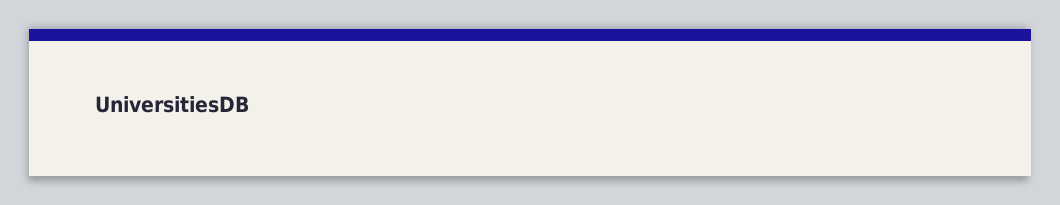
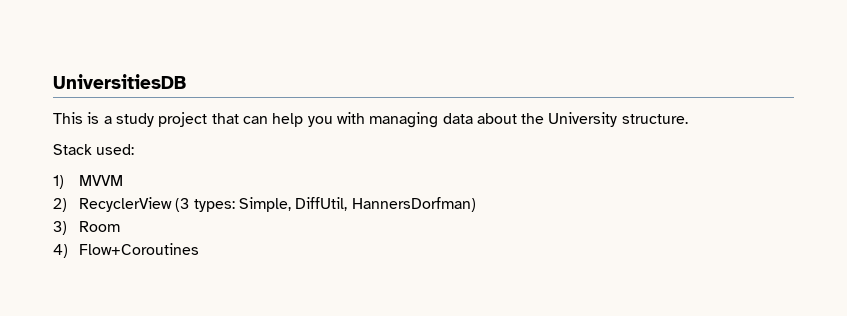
(249, 104) none -> [53,112,688,128] [53,144,135,155] [53,175,123,189] [53,197,476,212] [53,221,120,235] [53,243,199,258] // This is a study project that can help you with managing data about the University structure. // Stack used: // 1) MVVM // 2) RecyclerView (3 types: Simple, DiffUtil, HannersDorfman) // 3) Room // 4) Flow+Coroutines

